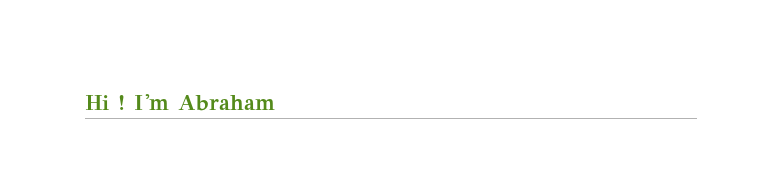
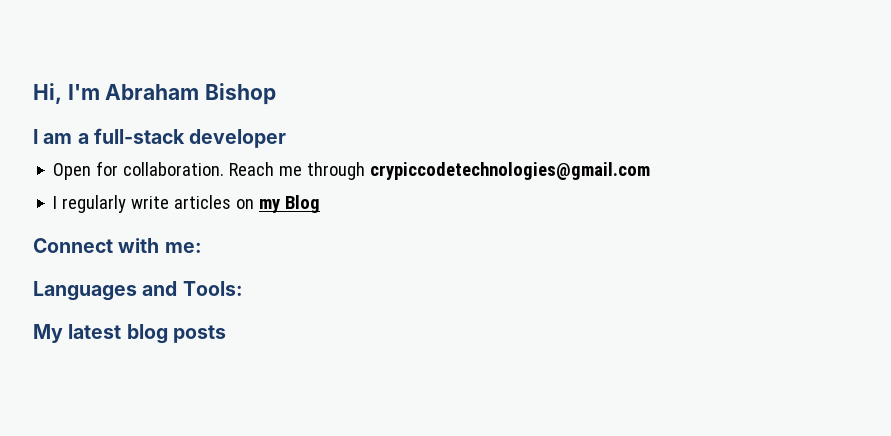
[85,94,275,111] Hi ! I'm Abraham -> [33,83,277,105] [33,128,287,148] [53,161,651,180] [53,195,321,213] [33,238,202,253] [33,281,243,301] [33,324,226,344] Hi, I'm Abraham Bishop // I am a full-stack developer // Open for collaboration. Reach me through crypiccodetechnologies@gmail.com // I regularly write articles on my Blog // Connect with me: // Languages and Tools: // My latest blog posts

